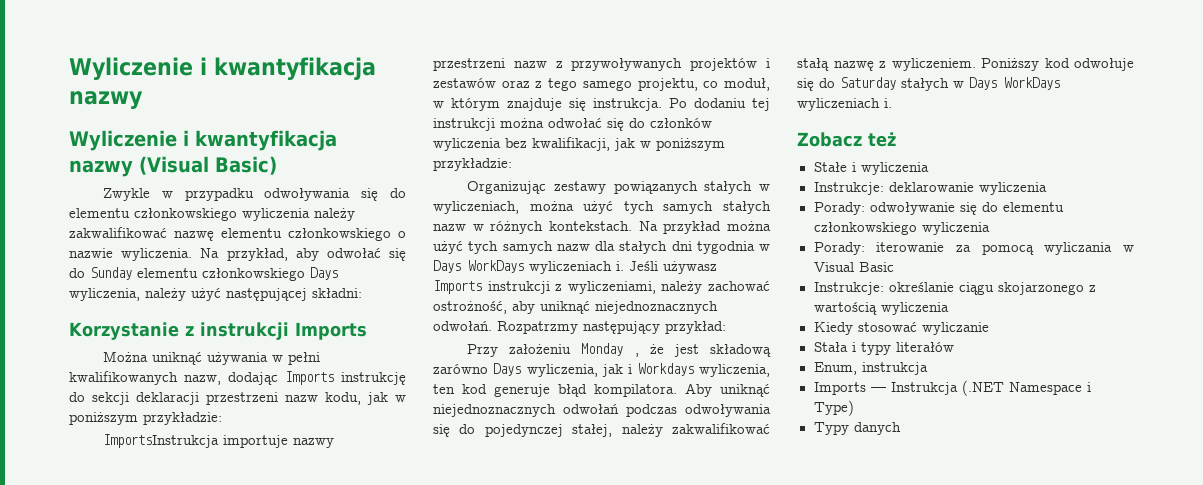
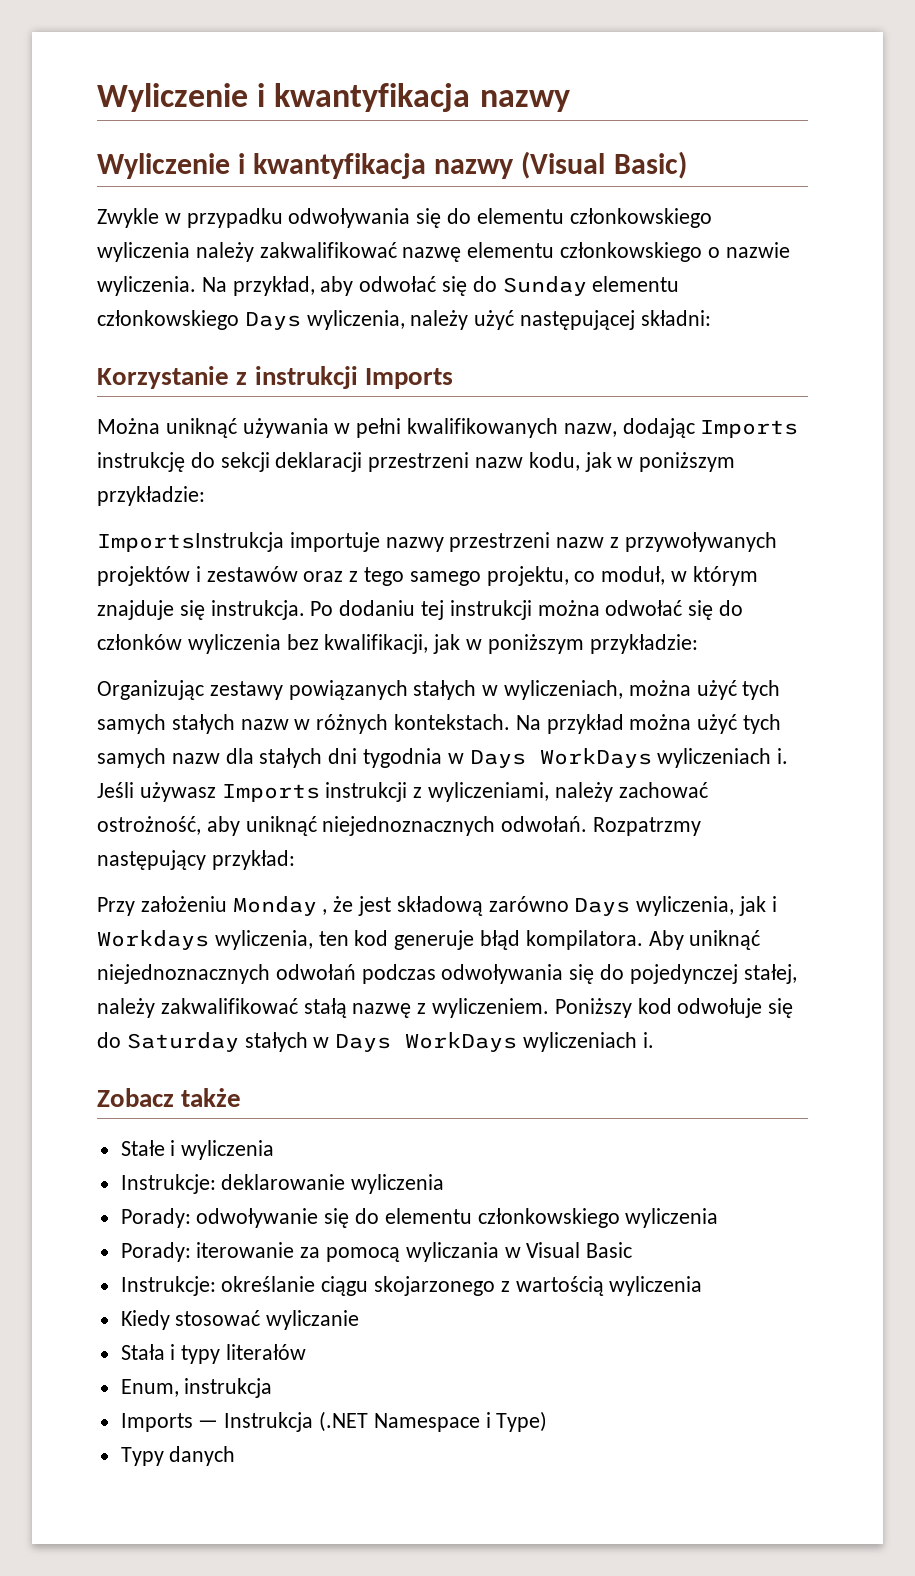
[868,132,896,147] też -> [181,1088,242,1107] także

